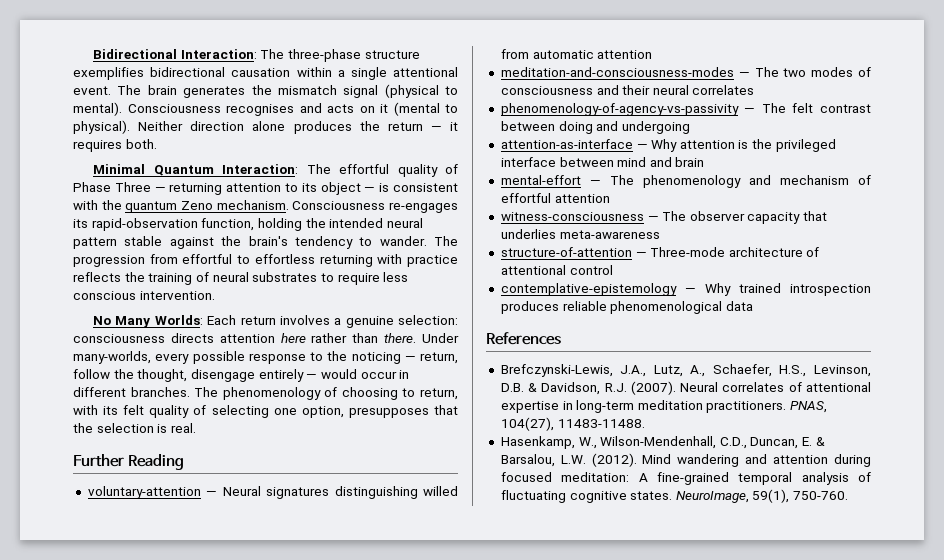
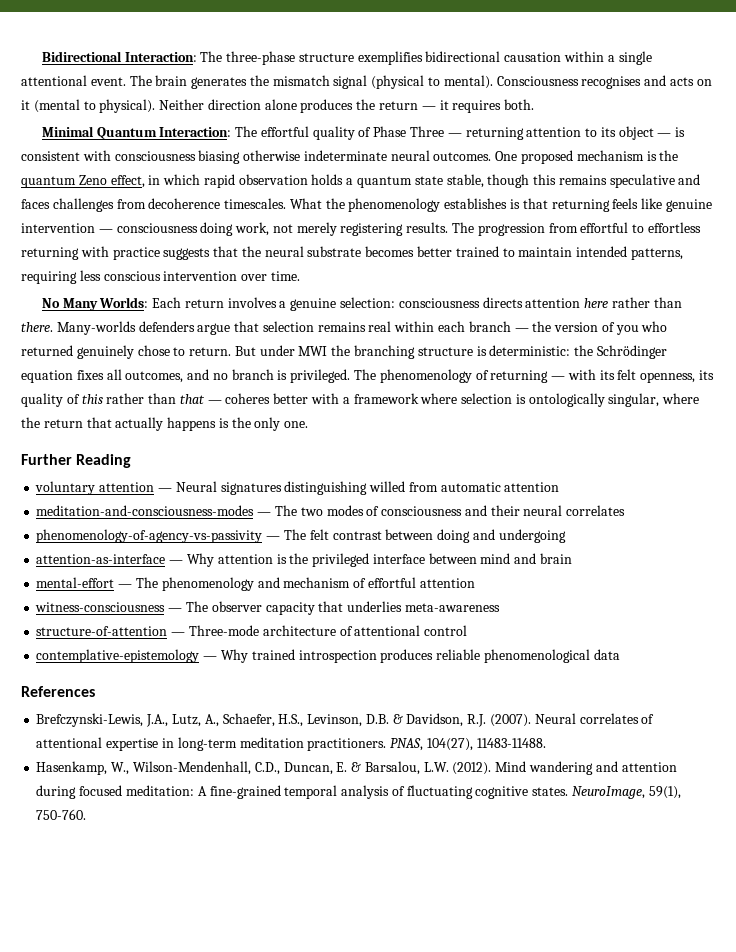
[101,200,458,213] [73,218,423,231] [73,236,427,249] the quantum Zeno mechanism. Consciousness re-engages its rapid-observation function, holding the intended neural pattern stable against the brain's tendency to wander. -> [114,150,679,164] [21,174,701,188] [21,198,712,212] [21,222,449,236] consciousness biasing otherwise indeterminate neural outcomes. One proposed mechanism is the quantum Zeno effect, in which rapid observation holds a quantum state stable, though this remains speculative and faces challenges from decoherence timescales. What the phenomenology establishes is that returning feels like genuine intervention — consciousness doing work, not merely registering results.
[73,272,409,285] [73,291,215,300] reflects the training of neural substrates to require less conscious intervention. -> [163,246,683,260] [21,270,300,284] suggests that the neural substrate becomes better trained to maintain intended patterns, requiring less conscious intervention over time.
[421,333,459,343] [73,351,458,364] [73,369,410,382] [73,387,458,400] [73,405,458,418] [73,423,196,433] Under many-worlds, every possible response to the noticing — return, follow the thought, disengage entirely — would occur in different branches. The phenomenology of choosing to return, with its felt quality of selecting one option, presupposes that the selection is real. -> [56,321,668,335] [21,345,667,359] [21,369,715,383] [21,393,700,407] [21,417,309,431] Many-worlds defenders argue that selection remains real within each branch — the version of you who returned genuinely chose to return. But under MWI the branching structure is deterministic: the Schrödinger equation fixes all outcomes, and no branch is privileged. The phenomenology of returning — with its felt openness, its quality of this rather than that — coheres better with a framework where selection is ontologically singular, where the return that actually happens is the only one.
[87,486,201,499] voluntary-attention -> [35,481,155,495] voluntary attention

